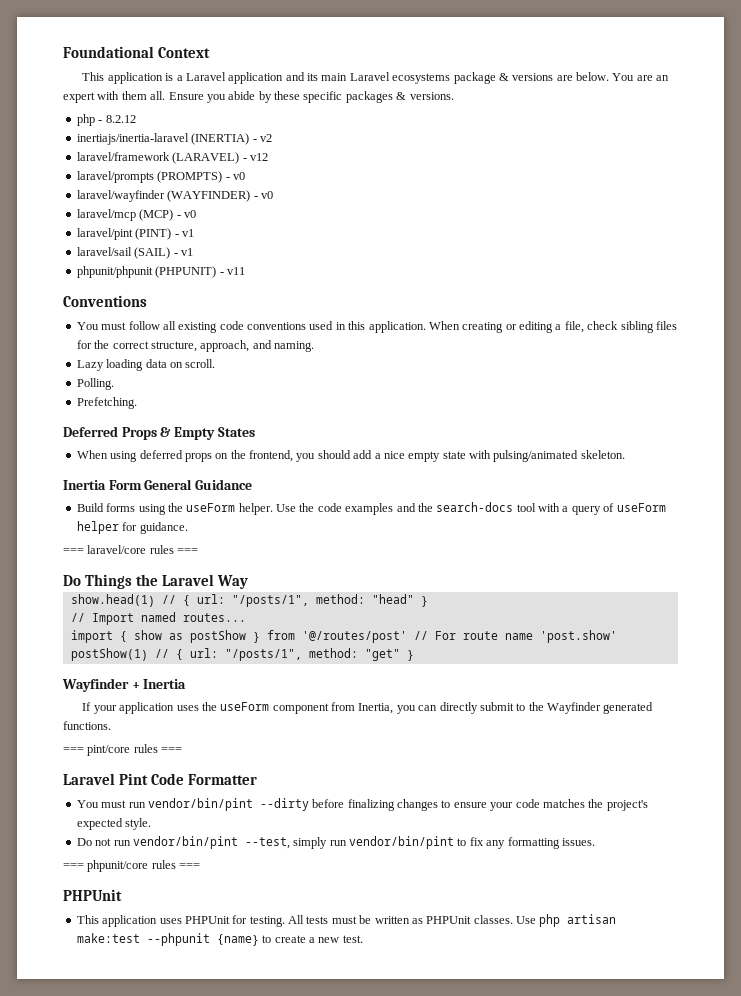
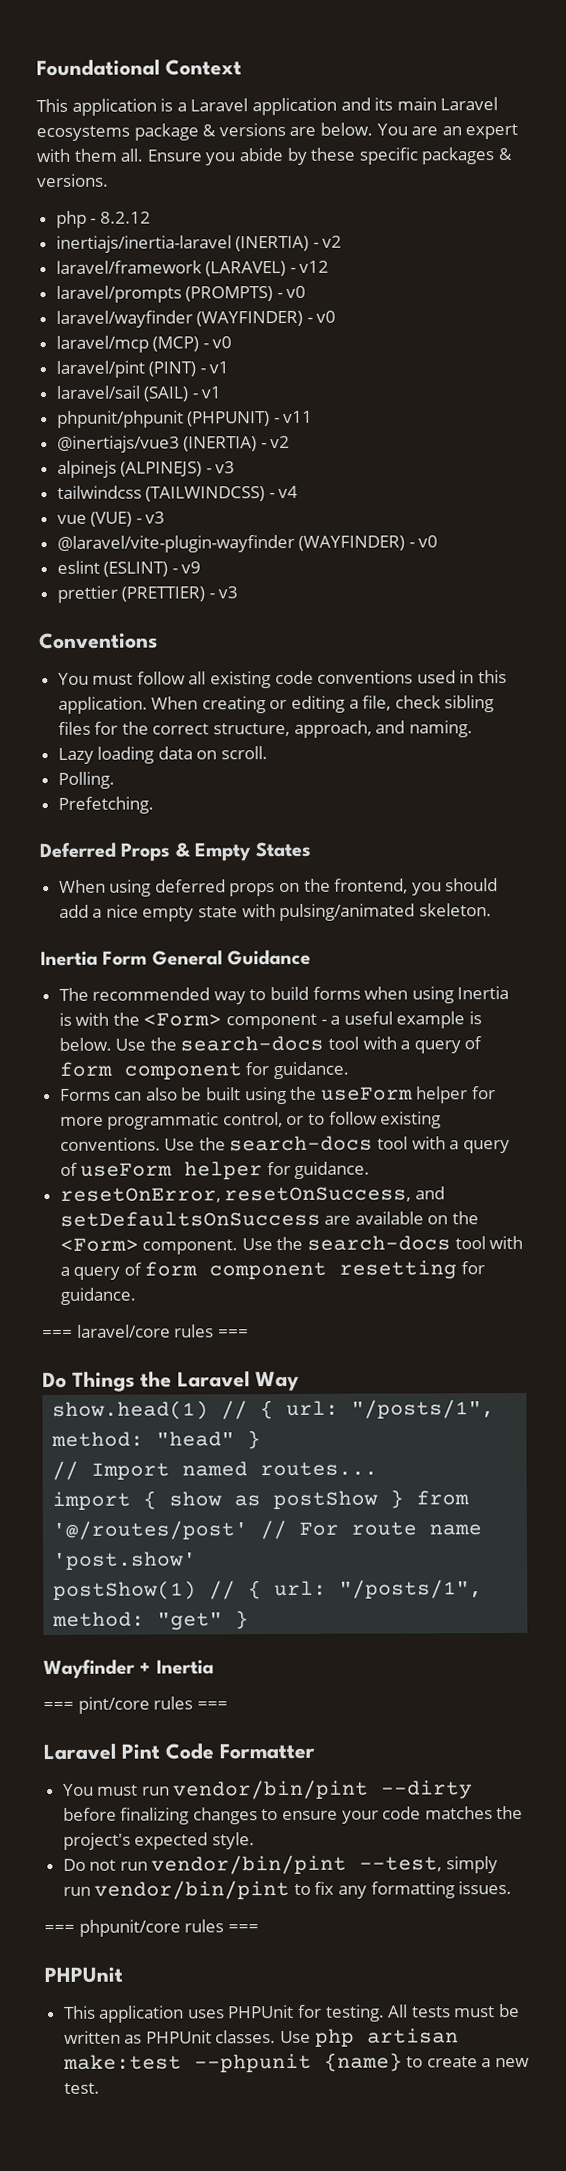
(245, 271) none -> [56,435,291,453] [56,460,236,478] [56,485,299,502] [56,511,166,527] [56,534,439,553] [56,560,202,577] [56,585,239,603] // @inertiajs/vue3 (INERTIA) - v2 // alpinejs (ALPINEJS) - v3 // tailwindcss (TAILWINDCSS) - v4 // vue (VUE) - v3 // @laravel/vite-plugin-wayfinder (WAYFINDER) - v0 // eslint (ESLINT) - v9 // prettier (PRETTIER) - v3
[76,503,416,515] Build forms using the useForm helper. Use the code examples and -> [58,986,510,1005] [58,1011,483,1030] [58,1035,483,1054] [58,1061,349,1080] [59,1086,497,1105] [59,1111,442,1130] [59,1137,196,1151] The recommended way to build forms when using Inertia is with the <Form> component - a useful example is below. Use the search-docs tool with a query of form component for guidance. // Forms can also be built using the useForm helper for more programmatic control, or to follow existing conventions. Use
(188, 528) none -> [59,1186,445,1203] [59,1210,480,1227] [59,1235,524,1255] [59,1260,486,1280] [59,1287,136,1305] // resetOnError, resetOnSuccess, and setDefaultsOnSuccess are available on the <Form> component. Use the search-docs tool with a query of form component resetting for guidance.
[82,702,654,714] [63,721,111,730] // If your application uses the useForm component from Inertia, you can directly submit to the Wayfinder generated functions. -> (214, 1667) none

